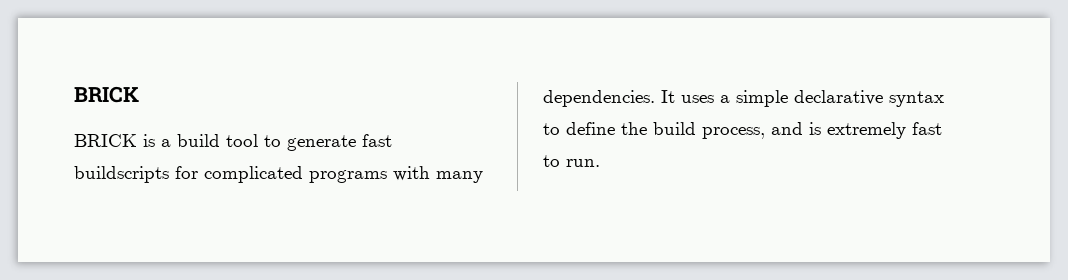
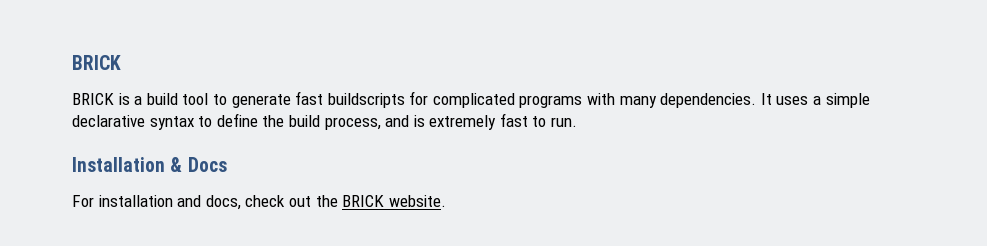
(600, 163) none -> [72,157,227,172] [72,195,446,210] // Installation & Docs // For installation and docs, check out the BRICK website.

